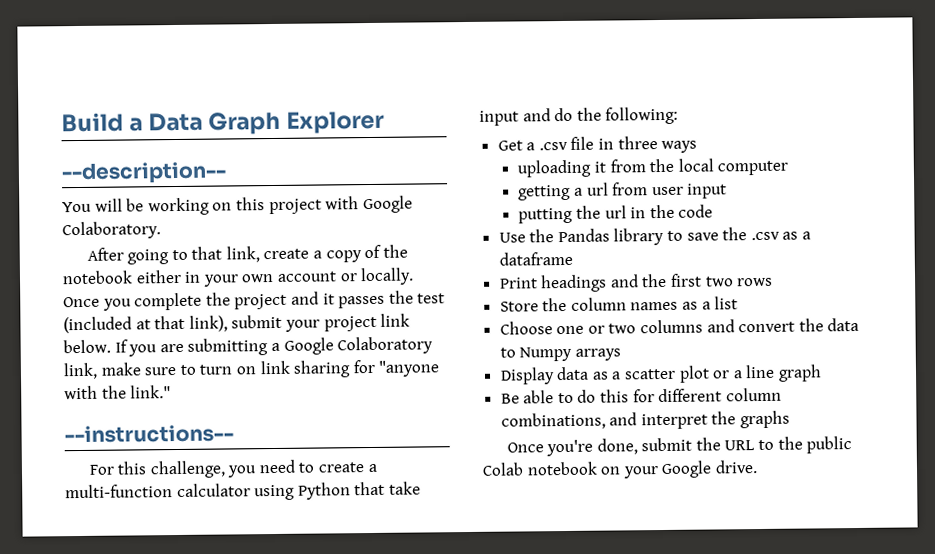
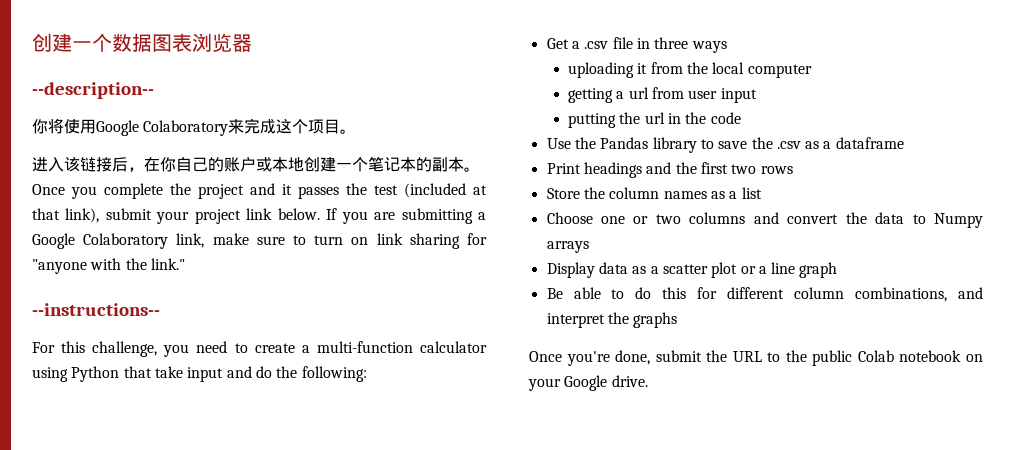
[61,110,386,135] [61,161,227,185] [62,195,413,216] [62,221,161,240] [86,244,408,265] [62,267,415,287] Build a Data Graph Explorer // --description-- // You will be working on this project with Google Colaboratory. // After going to that link, create a copy of the notebook either in your own account or locally. -> [32,33,252,52] [32,82,154,99] [32,118,357,136] [32,156,480,172] 创建一个数据图表浏览器 // --description-- // 你将使用Google Colaboratory来完成这个项目。 // 进入该链接后，在你自己的账户或本地创建一个笔记本的副本。

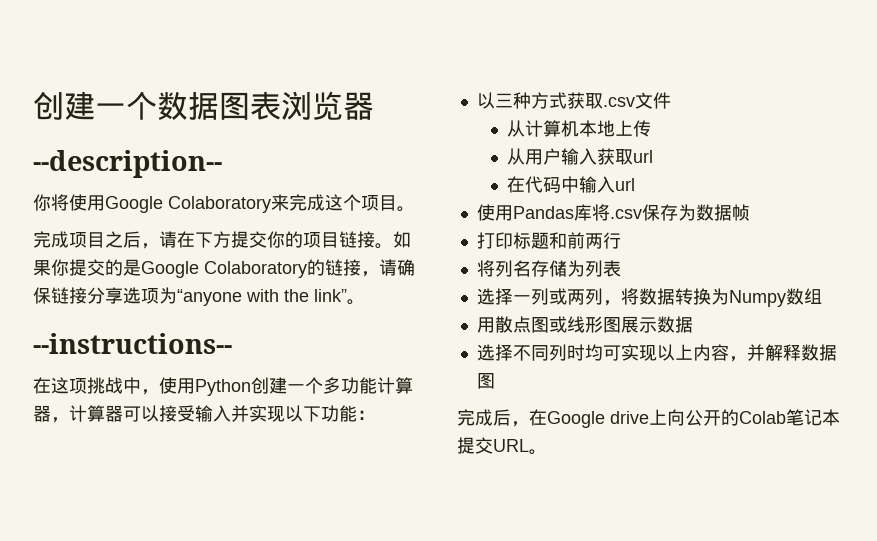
[32,156,480,172] [32,183,487,199] [32,208,486,224] [32,233,487,249] [32,258,185,274] [32,303,160,316] [32,341,487,357] [32,366,367,382] [546,37,727,53] [568,62,812,78] [568,87,757,103] [568,112,741,128] [546,137,904,153] [546,162,793,178] [546,187,762,199] [546,212,983,228] [546,241,589,253] [546,262,838,278] [546,287,983,302] [546,312,678,328] [529,350,984,366] [528,375,648,391] 进入该链接后，在你自己的账户或本地创建一个笔记本的副本。Once you complete the project and it passes the test (included at that link), submit your project link below. If you are submitting a Google Colaboratory link, make sure to turn on link sharing for "anyone with the link." // --instructions-- // For this challenge, you need to create a multi-function calculator using Python that take input and do the following: // Get a .csv file in three ways // uploading it from the local computer // getting a url from user input // putting the url in the code // Use the Pandas library to save the .csv as a dataframe // Print headings and the first two rows // Store the column names as a list // Choose one or two columns and convert the data to Numpy arrays // Display data as a scatter plot or a line graph // Be able to do this for different column combinations, and interpret the graphs // Once you're done, submit the URL to the public Colab notebook on your Google drive. -> [33,231,411,249] [33,259,415,278] [33,287,365,306] [33,333,232,354] [33,377,413,396] [33,405,375,423] [476,92,671,109] [507,120,652,137] [507,148,654,165] [507,176,636,193] [476,204,750,221] [476,232,621,249] [476,260,621,277] [476,288,822,307] [476,316,693,333] [476,344,837,362] [476,373,495,389] [457,409,840,428] [457,437,547,455] 完成项目之后，请在下方提交你的项目链接。如果你提交的是Google Colaboratory的链接，请确保链接分享选项为“anyone with the link”。 // --instructions-- // 在这项挑战中，使用Python创建一个多功能计算器，计算器可以接受输入并实现以下功能： // 以三种方式获取.csv文件 // 从计算机本地上传 // 从用户输入获取url // 在代码中输入url // 使用Pandas库将.csv保存为数据帧 // 打印标题和前两行 // 将列名存储为列表 // 选择一列或两列，将数据转换为Numpy数组 // 用散点图或线形图展示数据 // 选择不同列时均可实现以上内容，并解释数据图 // 完成后，在Google drive上向公开的Colab笔记本提交URL。

